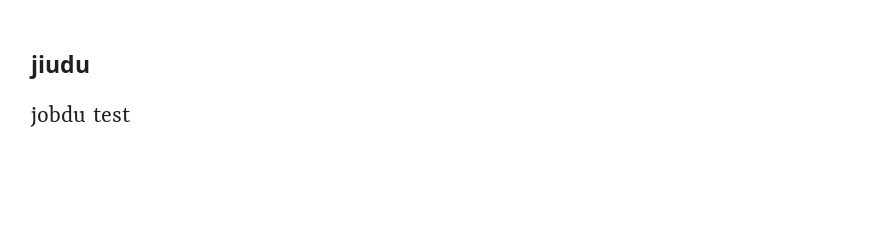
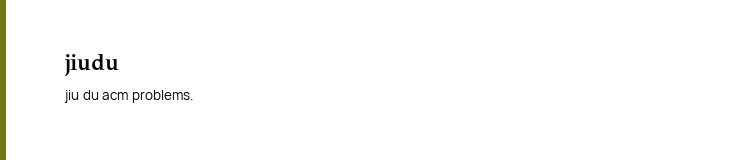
[30,105,131,127] jobdu test -> [64,90,193,103] jiu du acm problems.

